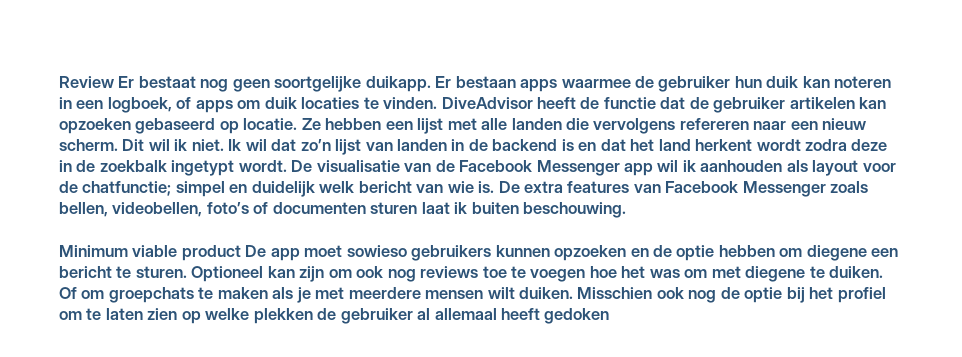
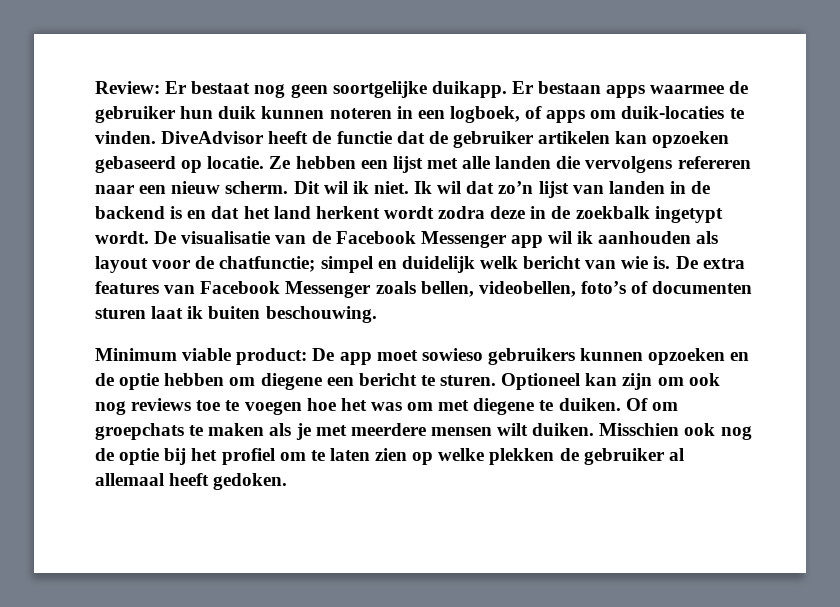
[59,76,114,88] Review -> [95,81,160,94] Review:
[802,76,830,88] kan -> [261,106,325,119] kunnen
[264,97,360,109] duik locaties -> [621,106,725,119] duik-locaties
[181,245,241,261] product -> [236,348,308,365] product:
[544,308,610,324] gedoken -> [213,473,288,490] gedoken.

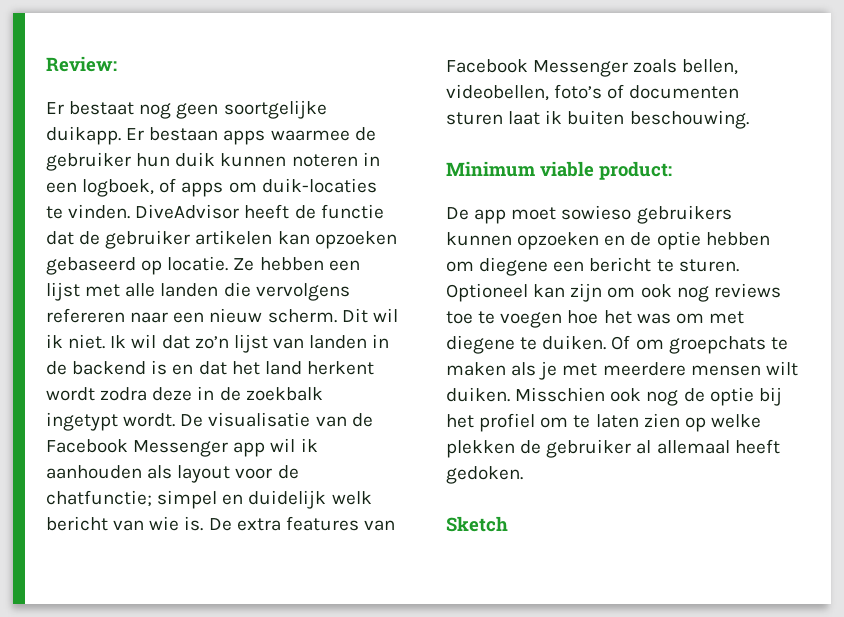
(160, 87) none -> (117, 64) //
(308, 356) none -> (672, 170) //
(288, 481) none -> [446,516,508,532] // Sketch

